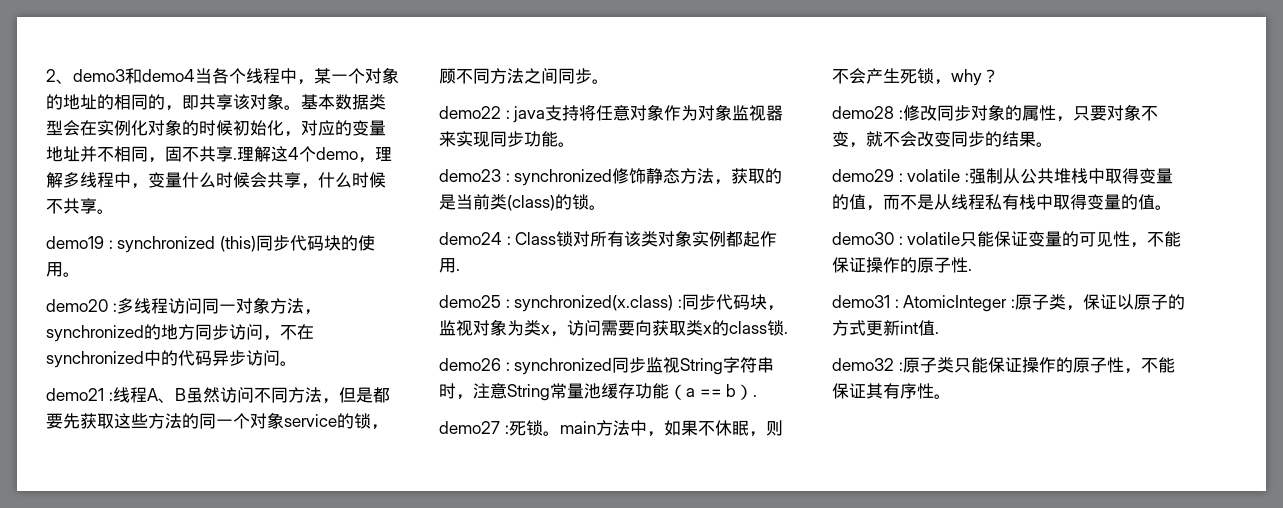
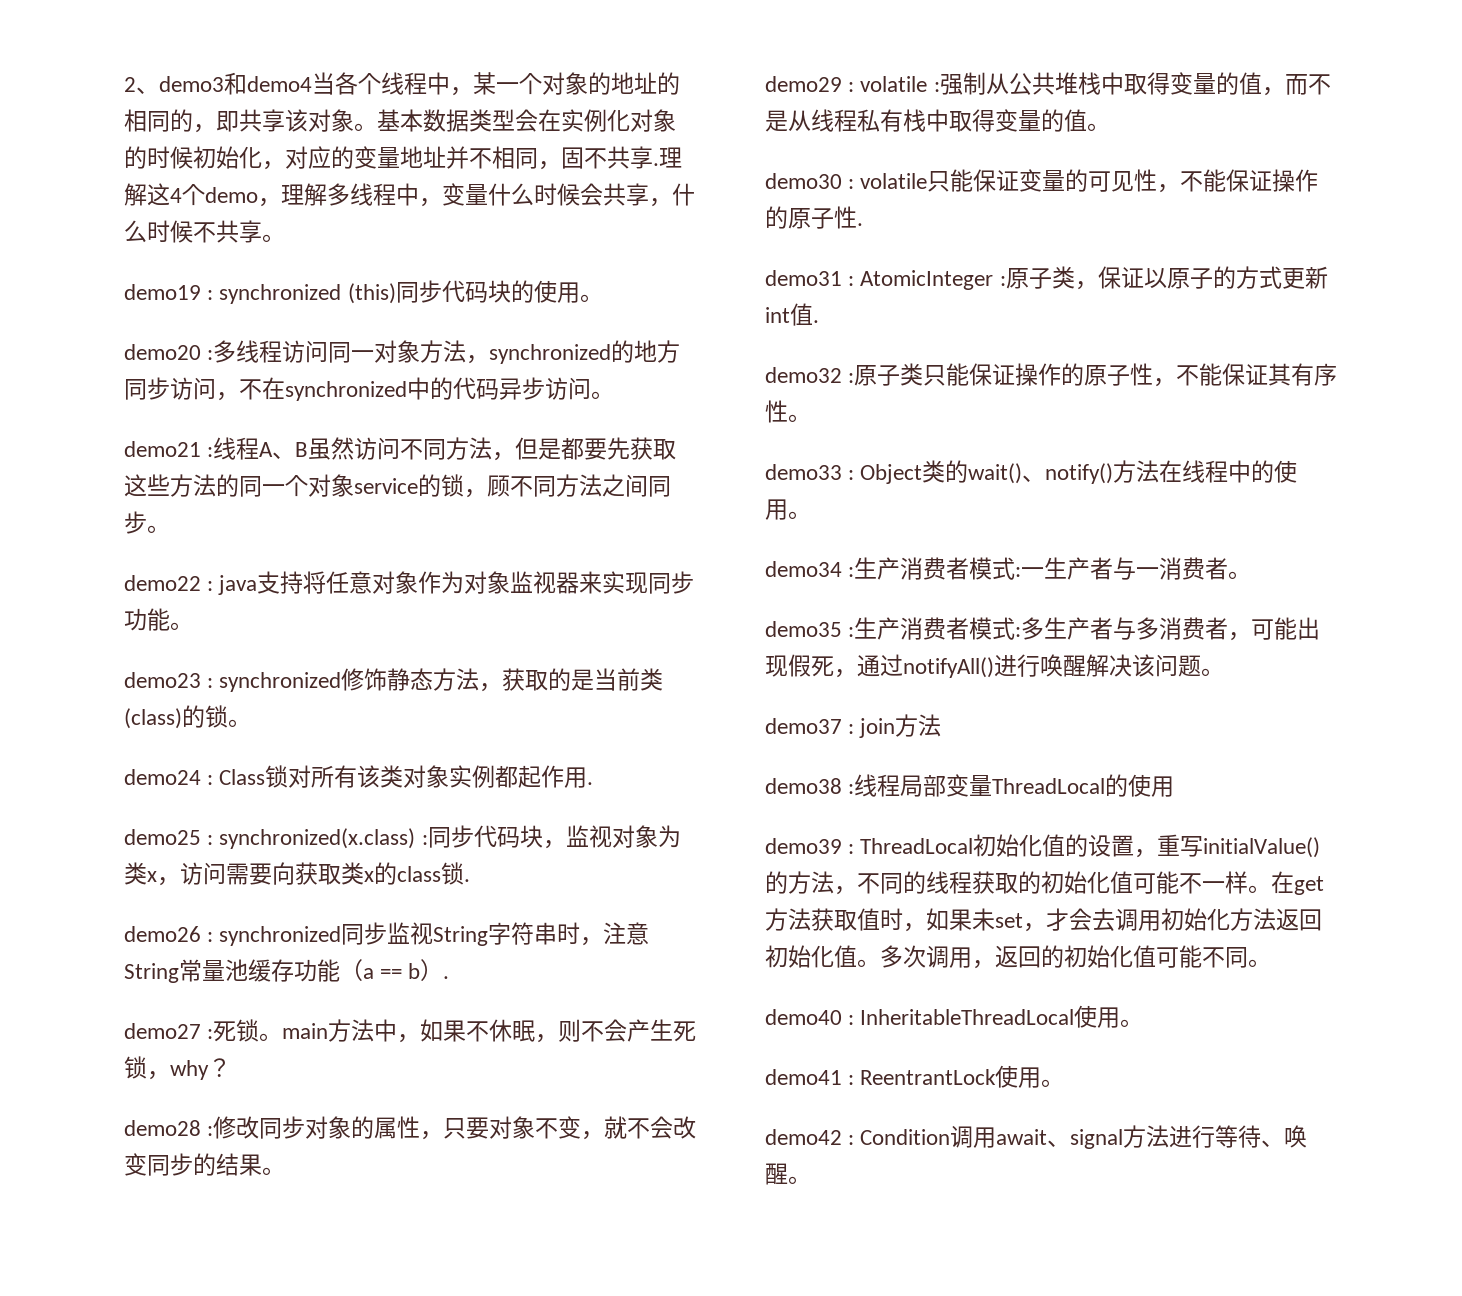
(951, 396) none -> [765,460,1298,484] [765,499,811,520] [765,557,1252,580] [765,617,1321,641] [765,654,1224,678] [765,714,942,738] [765,774,1175,797] [765,834,1321,858] [765,871,1324,895] [765,908,1322,932] [765,945,1271,969] [765,1005,1144,1028] [765,1065,1065,1088] [765,1125,1308,1149] [765,1163,811,1185] // demo33 : Object类的wait()、notify()方法在线程中的使用。 // demo34 :生产消费者模式:一生产者与一消费者。 // demo35 :生产消费者模式:多生产者与多消费者，可能出现假死，通过notifyAll()进行唤醒解决该问题。 // demo37 : join方法 // demo38 :线程局部变量ThreadLocal的使用 // demo39 : ThreadLocal初始化值的设置，重写initialValue()的方法，不同的线程获取的初始化值可能不一样。在get方法获取值时，如果未set，才会去调用初始化方法返回初始化值。多次调用，返回的初始化值可能不同。 // demo40 : InheritableThreadLocal使用。 // demo41 : ReentrantLock使用。 // demo42 : Condition调用await、signal方法进行等待、唤醒。

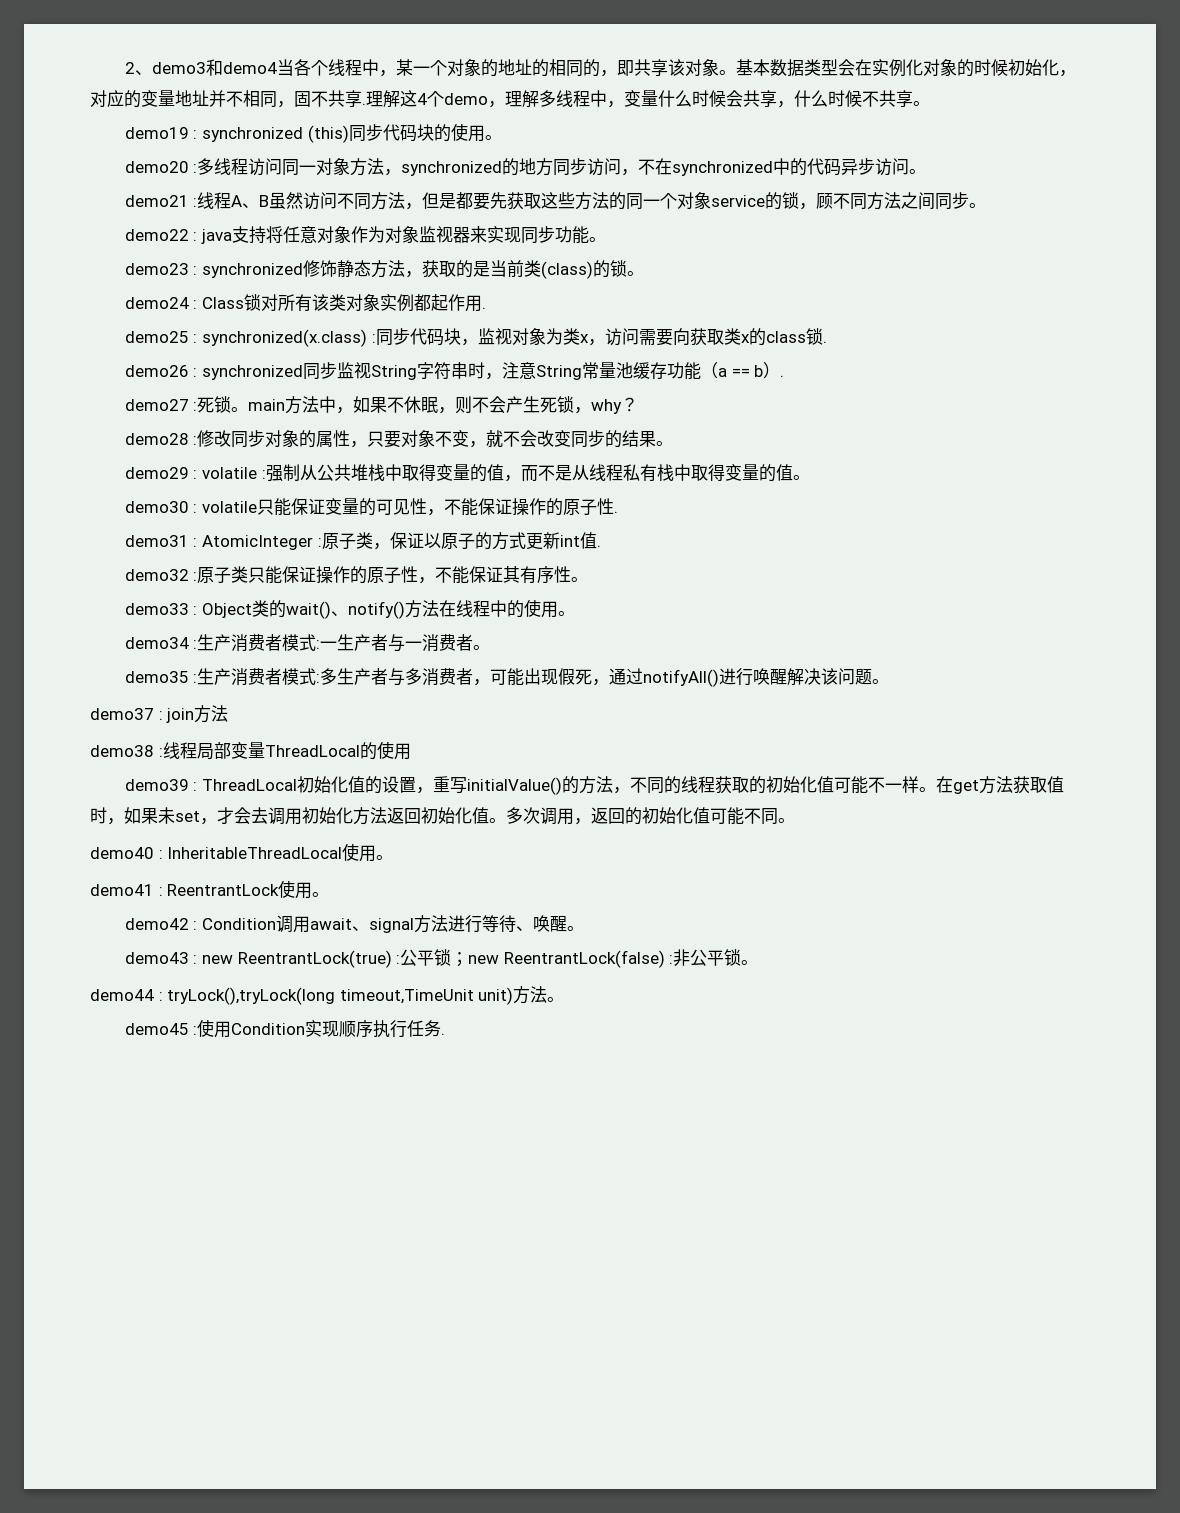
(811, 1180) none -> [124,949,759,968] [90,986,565,1005] [124,1019,446,1038] // demo43 : new ReentrantLock(true) :公平锁；new ReentrantLock(false) :非公平锁。 // demo44 : tryLock(),tryLock(long timeout,TimeUnit unit)方法。 // demo45 :使用Condition实现顺序执行任务.

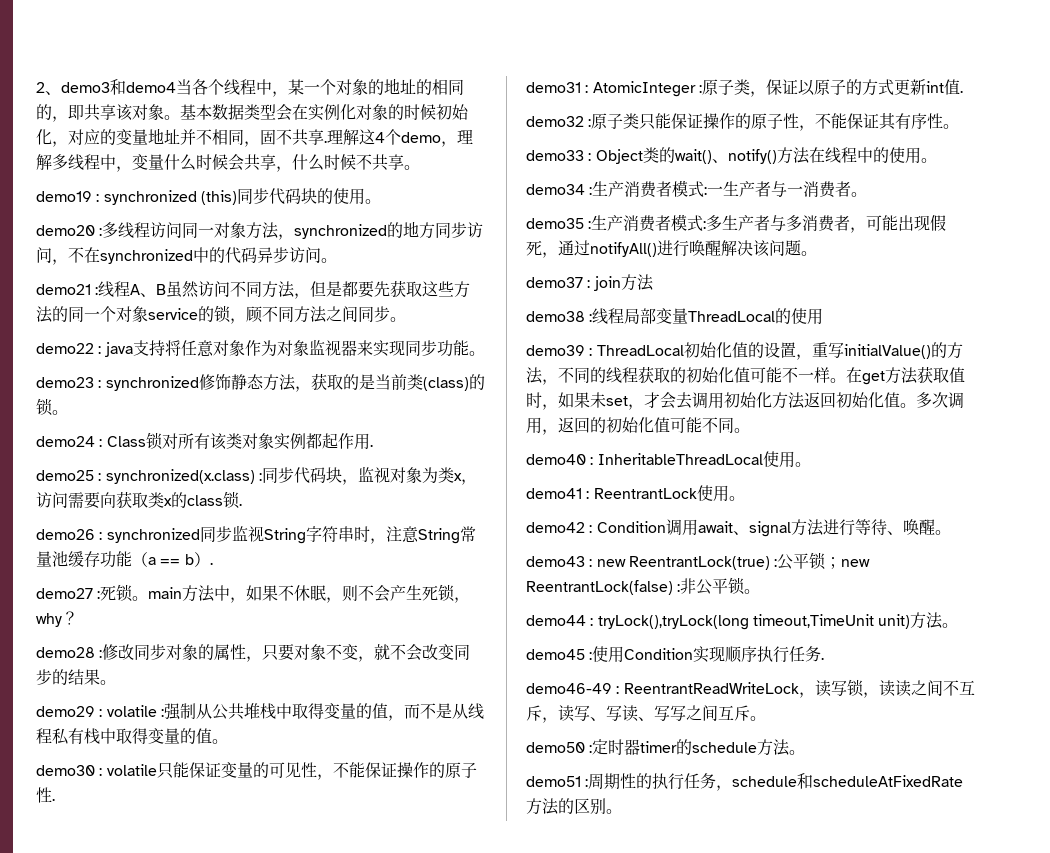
(446, 1034) none -> [526,679,975,698] [526,705,766,723] [526,739,806,756] [526,773,964,791] [526,798,622,815] // demo46-49 : ReentrantReadWriteLock，读写锁，读读之间不互斥，读写、写读、写写之间互斥。 // demo50 :定时器timer的schedule方法。 // demo51 :周期性的执行任务，schedule和scheduleAtFixedRate方法的区别。

